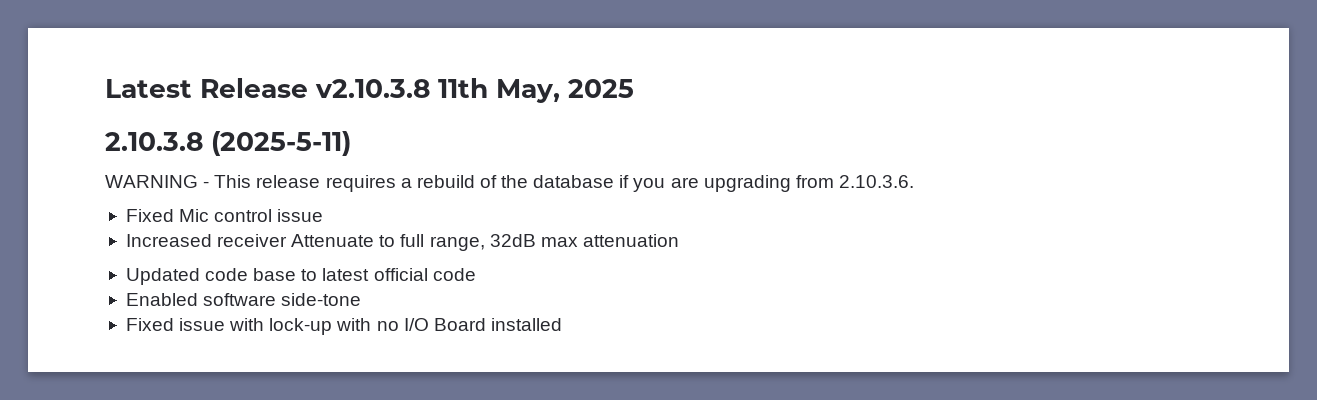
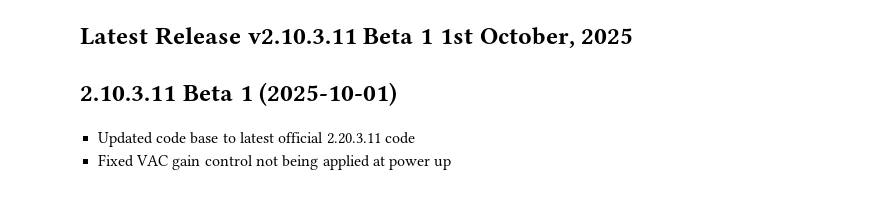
[315,78,634,103] [105,131,351,156] [105,175,914,192] [125,209,324,222] [125,234,679,251] v2.10.3.8 11th May, 2025 // 2.10.3.8 (2025-5-11) // WARNING - This release requires a rebuild of the database if you are upgrading from 2.10.3.6. // Fixed Mic control issue // Increased receiver Attenuate to full range, 32dB max attenuation -> [247,27,634,48] [80,82,398,106] v2.10.3.11 Beta 1 1st October, 2025 // 2.10.3.11 Beta 1 (2025-10-01)
(428, 274) none -> [326,133,381,144] 2.20.3.11
[125,293,362,306] [125,318,562,335] Enabled software side-tone // Fixed issue with lock-up with no I/O Board installed -> [97,154,452,170] Fixed VAC gain control not being applied at power up

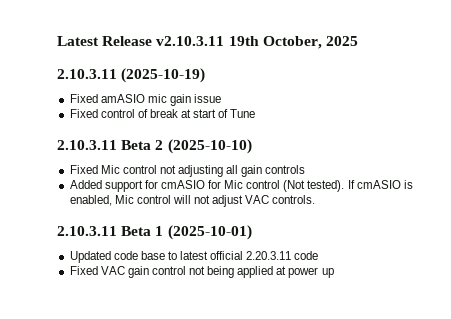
[363,28,473,44] Beta 1 1st -> [228,36,259,46] 19th
(634, 36) none -> [57,68,206,83] [69,94,222,106] [69,109,256,118] [57,139,252,154] [69,165,306,177] [69,180,413,192] [69,195,316,207] // 2.10.3.11 (2025-10-19) // Fixed amASIO mic gain issue // Fixed control of break at start of Tune // 2.10.3.11 Beta 2 (2025-10-10) // Fixed Mic control not adjusting all gain controls // Added support for cmASIO for Mic control (Not tested). If cmASIO is enabled, Mic control will not adjust VAC controls.

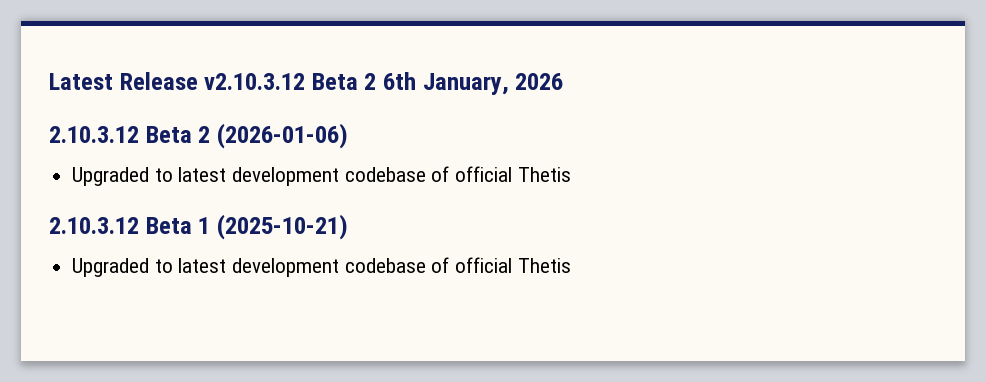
[156,36,358,49] [57,68,206,83] [69,94,222,106] [69,109,256,118] [57,139,252,154] [69,165,306,177] [69,180,413,192] [69,195,316,207] [57,225,252,240] [69,251,319,263] [69,266,334,278] v2.10.3.11 19th October, 2025 // 2.10.3.11 (2025-10-19) // Fixed amASIO mic gain issue // Fixed control of break at start of Tune // 2.10.3.11 Beta 2 (2025-10-10) // Fixed Mic control not adjusting all gain controls // Added support for cmASIO for Mic control (Not tested). If cmASIO is enabled, Mic control will not adjust VAC controls. // 2.10.3.11 Beta 1 (2025-10-01) // Updated code base to latest official 2.20.3.11 code // Fixed VAC gain control not being applied at power up -> [204,72,564,95] [49,123,348,149] [72,166,571,186] [49,214,348,240] [72,257,571,277] v2.10.3.12 Beta 2 6th January, 2026 // 2.10.3.12 Beta 2 (2026-01-06) // Upgraded to latest development codebase of official Thetis // 2.10.3.12 Beta 1 (2025-10-21) // Upgraded to latest development codebase of official Thetis

